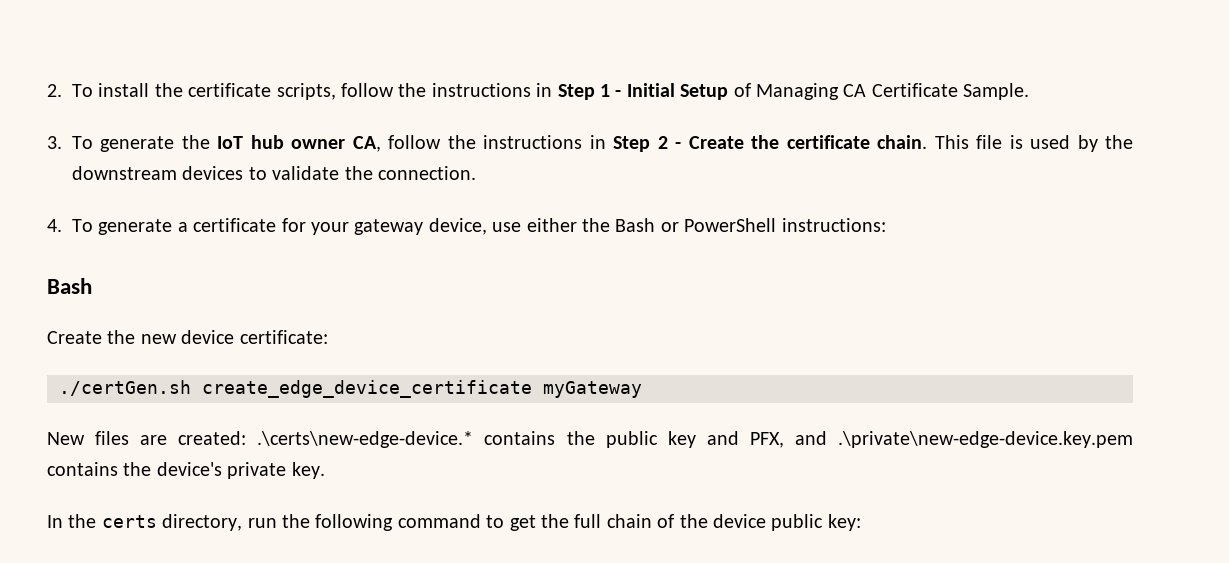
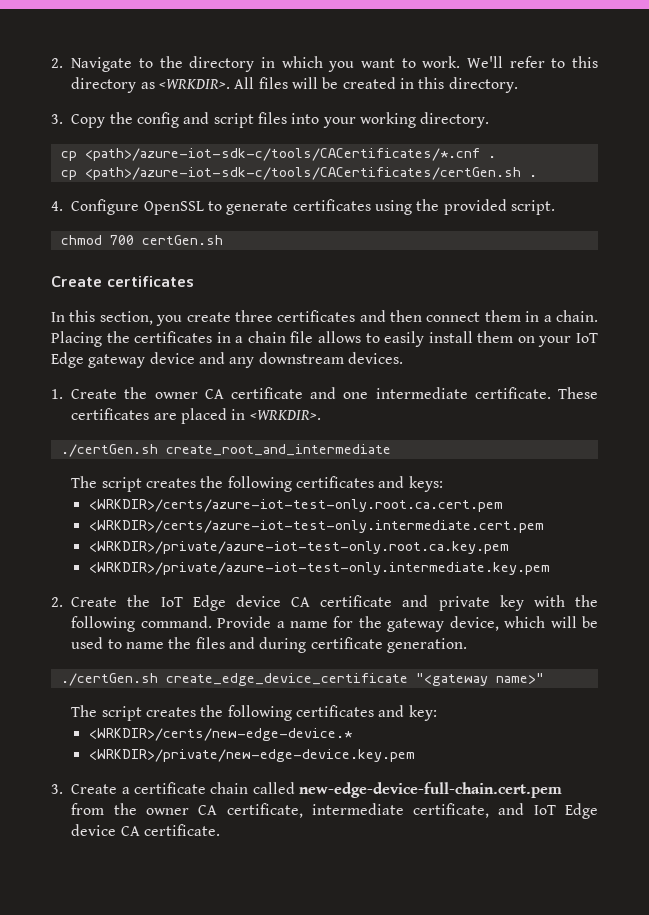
[47,83,1030,100] [47,135,1134,152] [72,166,476,180] [47,218,886,235] [47,278,92,294] [47,330,328,344] [59,380,642,398] [47,431,1134,448] [47,462,325,479] [47,514,861,531] 2. To install the certificate scripts, follow the instructions in Step 1 - Initial Setup of Managing CA Certificate Sample. // 3. To generate the IoT hub owner CA, follow the instructions in Step 2 - Create the certificate chain. This file is used by the downstream devices to validate the connection. // 4. To generate a certificate for your gateway device, use either the Bash or PowerShell instructions: // Bash // Create the new device certificate: // ./certGen.sh create_edge_device_certificate myGateway // New files are created: .\certs\new-edge-device.* contains the public key and PFX, and .\private\new-edge-device.key.pem contains the device's private key. // In the certs directory, run the following command to get the full chain of the device public key: -> [51,56,599,72] [71,77,518,93] [51,112,490,128] [60,148,496,161] [60,167,537,180] [51,199,555,215] [60,235,223,245] [51,276,194,287] [51,310,599,326] [51,331,598,347] [51,352,403,368] [51,387,598,399] [71,408,321,424] [60,444,391,457] [71,476,443,492] [88,499,503,512] [88,520,544,533] [88,541,509,554] [88,562,550,575] [51,595,598,611] [71,616,598,632] [71,637,467,653] [60,673,544,686] [71,705,437,721] [88,728,352,741] [88,749,415,762] [51,782,562,798] [71,803,599,819] [71,824,220,836] 2. Navigate to the directory in which you want to work. We'll refer to this directory as <WRKDIR>. All files will be created in this directory. // 3. Copy the config and script files into your working directory. // cp <path>/azure-iot-sdk-c/tools/CACertificates/*.cnf . // cp <path>/azure-iot-sdk-c/tools/CACertificates/certGen.sh . // 4. Configure OpenSSL to generate certificates using the provided script. // chmod 700 certGen.sh // Create certificates // In this section, you create three certificates and then connect them in a chain. Placing the certificates in a chain file allows to easily install them on your IoT Edge gateway device and any downstream devices. // 1. Create the owner CA certificate and one intermediate certificate. These certificates are placed in <WRKDIR>. // ./certGen.sh create_root_and_intermediate // The script creates the following certificates and keys: // <WRKDIR>/certs/azure-iot-test-only.root.ca.cert.pem // <WRKDIR>/certs/azure-iot-test-only.intermediate.cert.pem // <WRKDIR>/private/azure-iot-test-only.root.ca.key.pem // <WRKDIR>/private/azure-iot-test-only.intermediate.key.pem // 2. Create the IoT Edge device CA certificate and private key with the following command. Provide a name for the gateway device, which will be used to name the files and during certificate generation. // ./certGen.sh create_edge_device_certificate "<gateway name>" // The script creates the following certificates and key: // <WRKDIR>/certs/new-edge-device.* // <WRKDIR>/private/new-edge-device.key.pem // 3. Create a certificate chain called new-edge-device-full-chain.cert.pem from the owner CA certificate, intermediate certificate, and IoT Edge device CA certificate.

